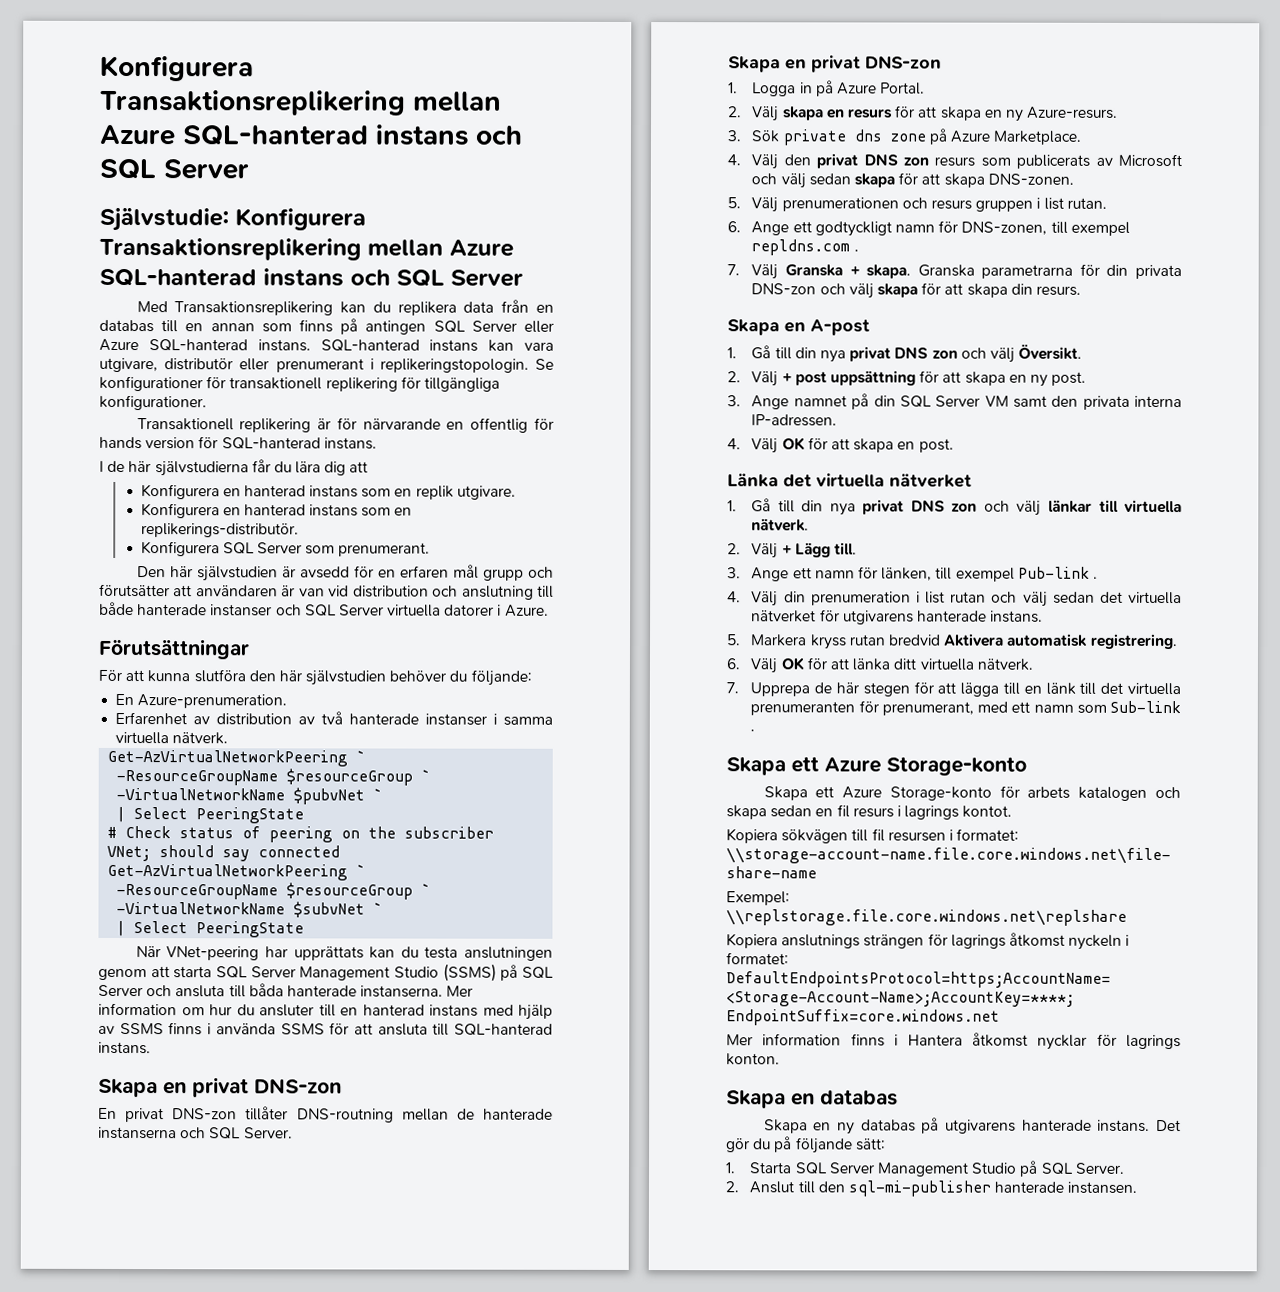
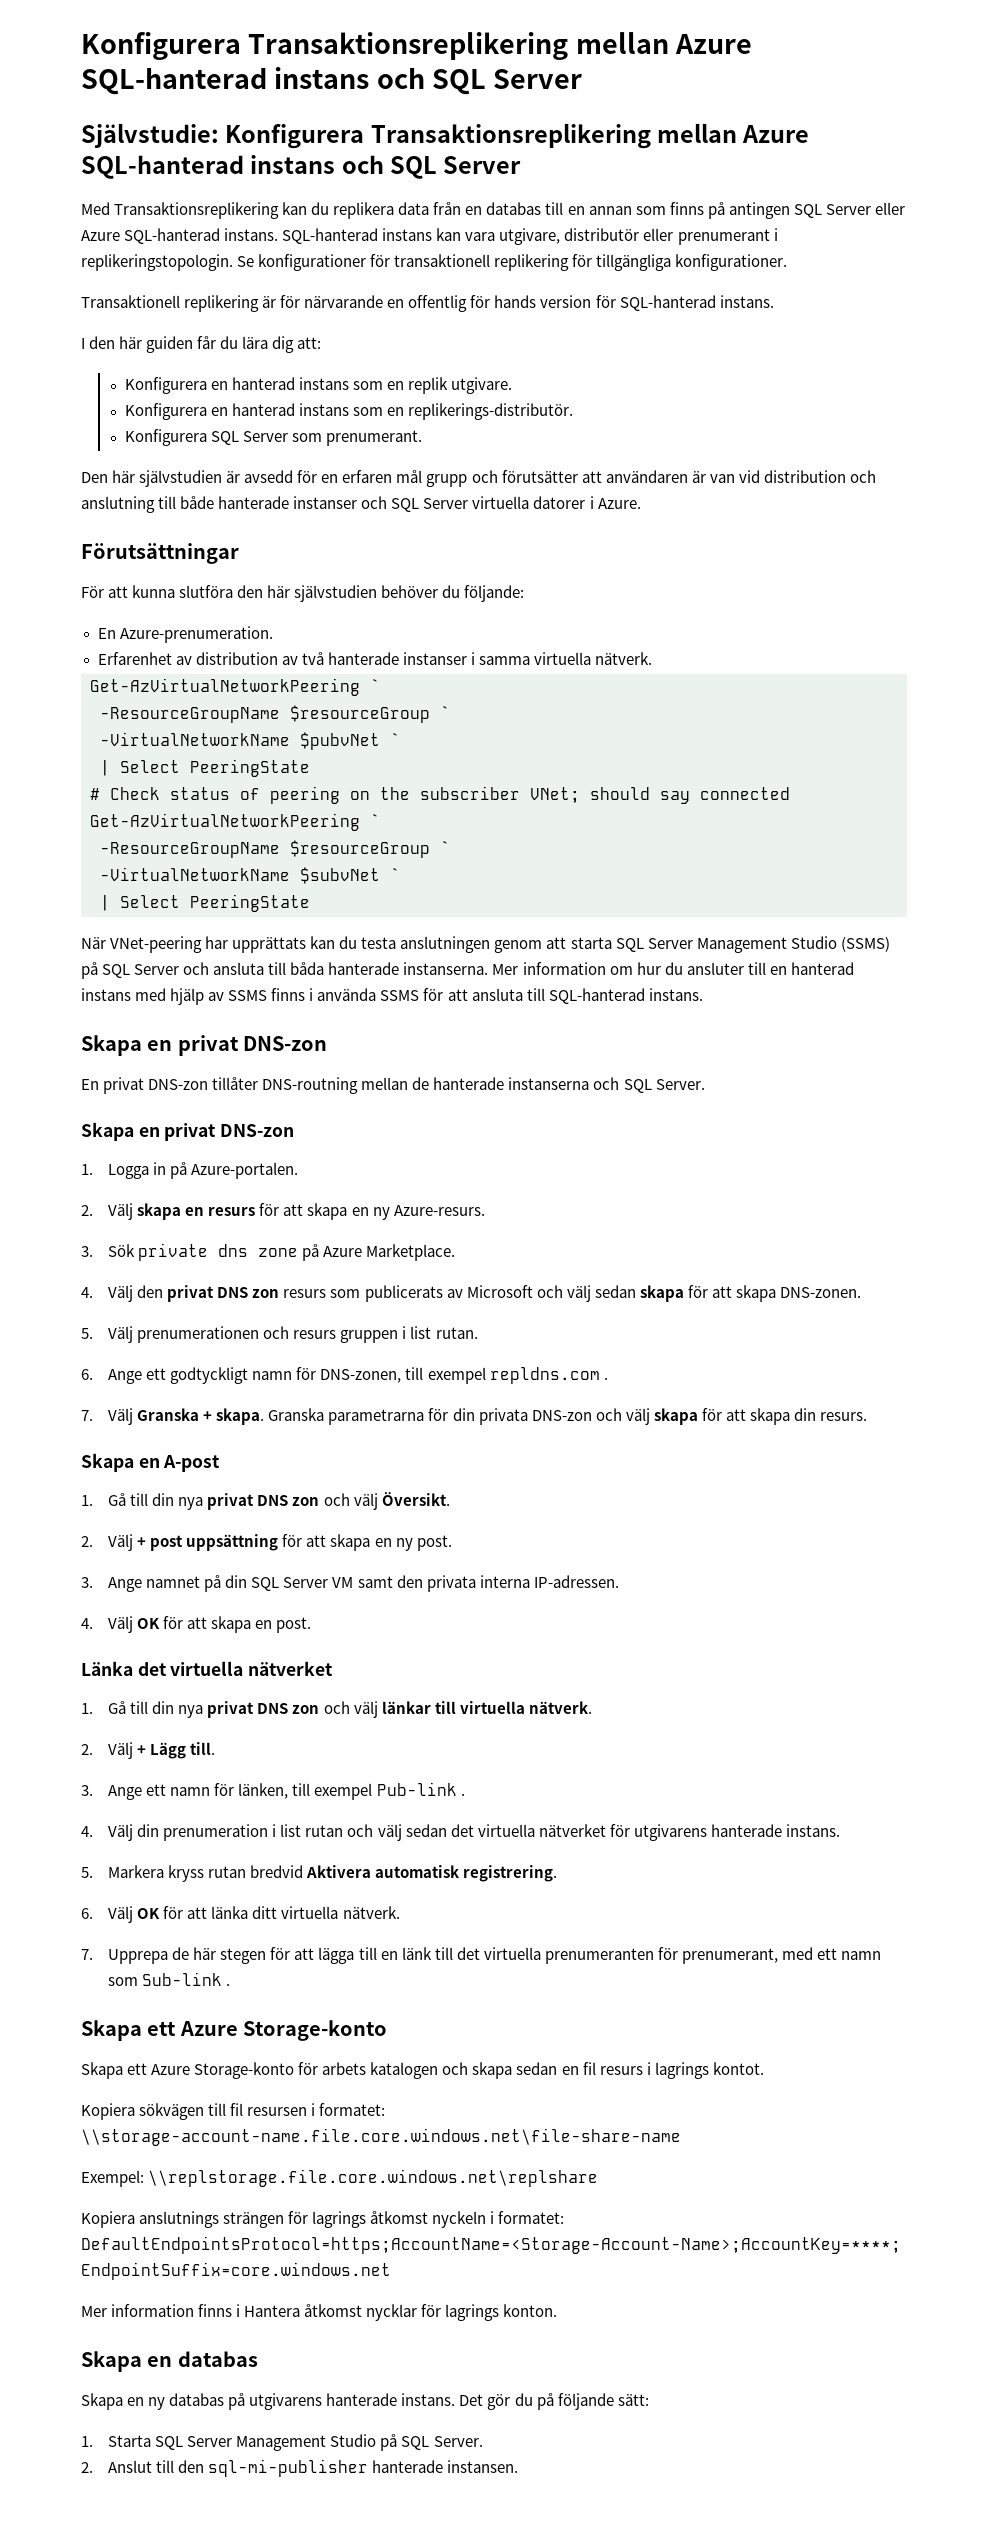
[107,460,249,477] de här självstudierna -> [89,336,194,353] den här guiden
[349,461,369,473] att -> [297,337,322,349] att:
[837,82,926,95] Azure Portal. -> [191,1162,299,1179] Azure-portalen.

